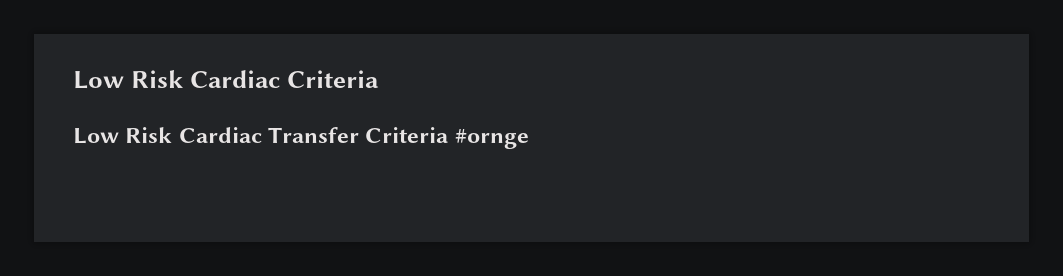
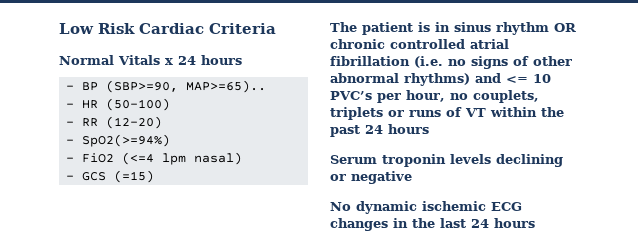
[73,127,529,149] Low Risk Cardiac Transfer Criteria #ornge -> [59,55,242,65] [65,80,266,93] [65,98,170,111] [65,116,162,129] [65,134,170,147] [65,152,242,165] [65,170,154,183] [330,22,576,35] [330,39,509,49] [330,56,572,69] [330,73,551,86] [330,90,539,103] [330,107,564,120] [330,124,429,137] [330,154,563,167] [330,171,412,184] [330,201,522,214] [330,218,535,231] Normal Vitals x 24 hours // - BP (SBP>=90, MAP>=65).. // - HR (50-100) // - RR (12-20) // - SpO2(>=94%) // - FiO2 (<=4 lpm nasal) // - GCS (=15) // The patient is in sinus rhythm OR chronic controlled atrial fibrillation (i.e. no signs of other abnormal rhythms) and <= 10 PVC’s per hour, no couplets, triplets or runs of VT within the past 24 hours // Serum troponin levels declining or negative // No dynamic ischemic ECG changes in the last 24 hours

